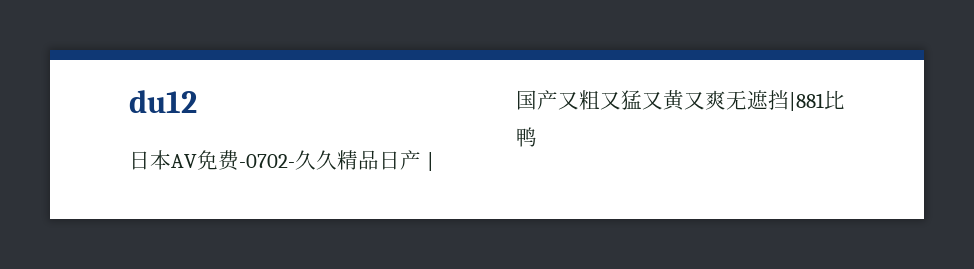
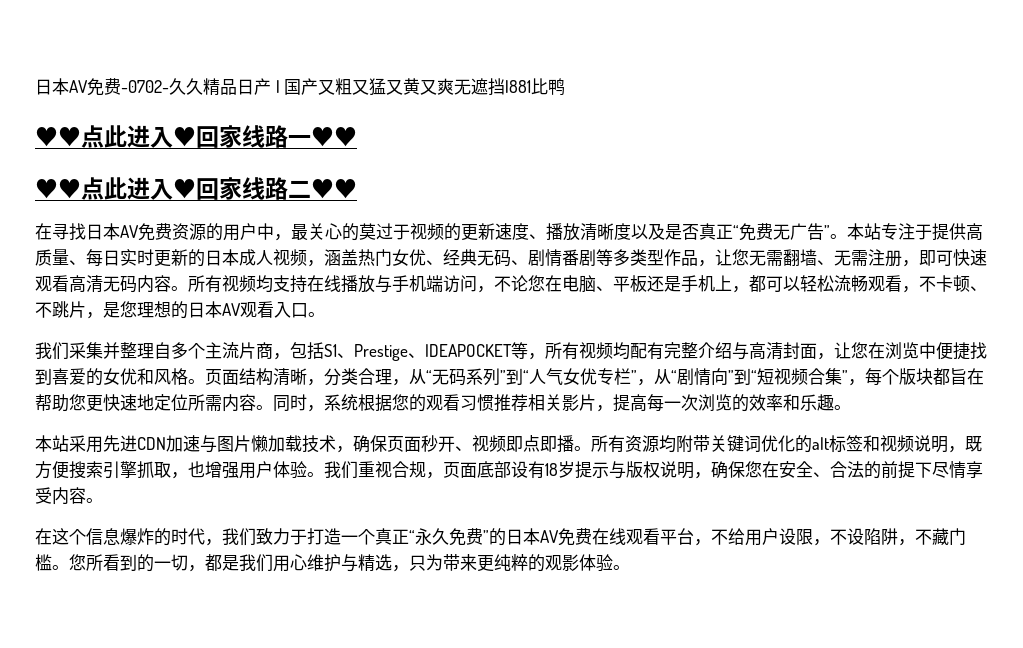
[129,90,197,113] du12 // -> (35, 87) none
(537, 137) none -> [35,125,357,148] [35,177,357,200] [35,223,983,241] [35,249,987,267] [35,275,987,293] [35,301,325,319] [35,342,987,361] [35,368,984,386] [35,394,851,412] [35,435,982,453] [35,461,983,479] [35,487,103,505] [35,528,966,546] [35,554,630,572] // ♥♥点此进入♥回家线路一♥♥ // ♥♥点此进入♥回家线路二♥♥ // 在寻找日本AV免费资源的用户中，最关心的莫过于视频的更新速度、播放清晰度以及是否真正“免费无广告”。本站专注于提供高质量、每日实时更新的日本成人视频，涵盖热门女优、经典无码、剧情番剧等多类型作品，让您无需翻墙、无需注册，即可快速观看高清无码内容。所有视频均支持在线播放与手机端访问，不论您在电脑、平板还是手机上，都可以轻松流畅观看，不卡顿、不跳片，是您理想的日本AV观看入口。 // 我们采集并整理自多个主流片商，包括S1、Prestige、IDEAPOCKET等，所有视频均配有完整介绍与高清封面，让您在浏览中便捷找到喜爱的女优和风格。页面结构清晰，分类合理，从“无码系列”到“人气女优专栏”，从“剧情向”到“短视频合集”，每个版块都旨在帮助您更快速地定位所需内容。同时，系统根据您的观看习惯推荐相关影片，提高每一次浏览的效率和乐趣。 // 本站采用先进CDN加速与图片懒加载技术，确保页面秒开、视频即点即播。所有资源均附带关键词优化的alt标签和视频说明，既方便搜索引擎抓取，也增强用户体验。我们重视合规，页面底部设有18岁提示与版权说明，确保您在安全、合法的前提下尽情享受内容。 // 在这个信息爆炸的时代，我们致力于打造一个真正“永久免费”的日本AV免费在线观看平台，不给用户设限，不设陷阱，不藏门槛。您所看到的一切，都是我们用心维护与精选，只为带来更纯粹的观影体验。

